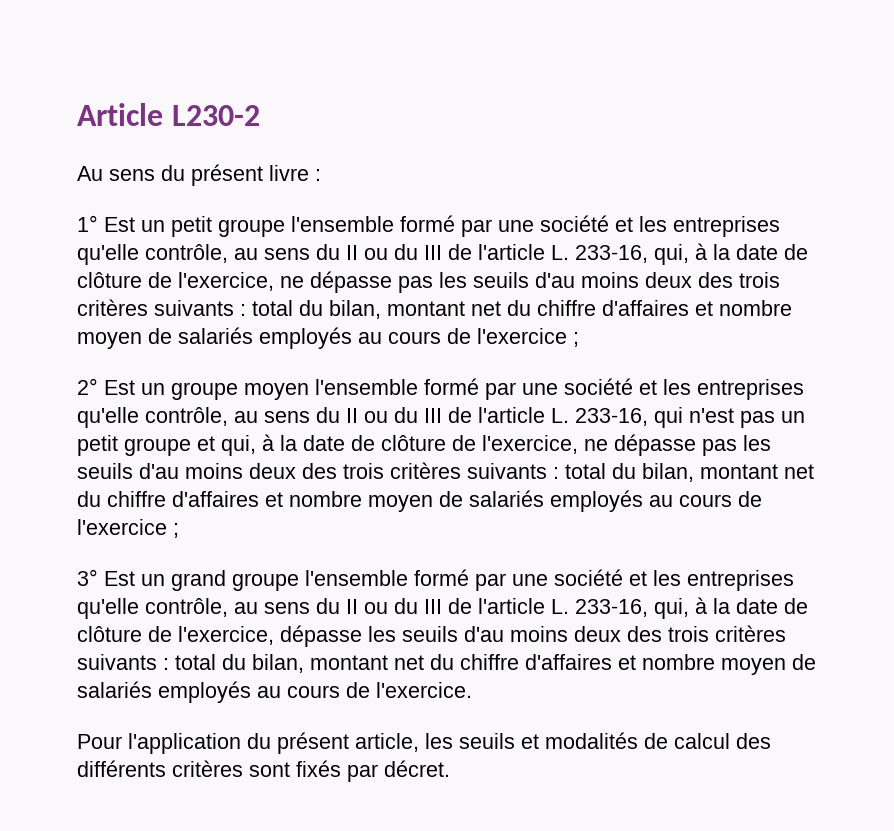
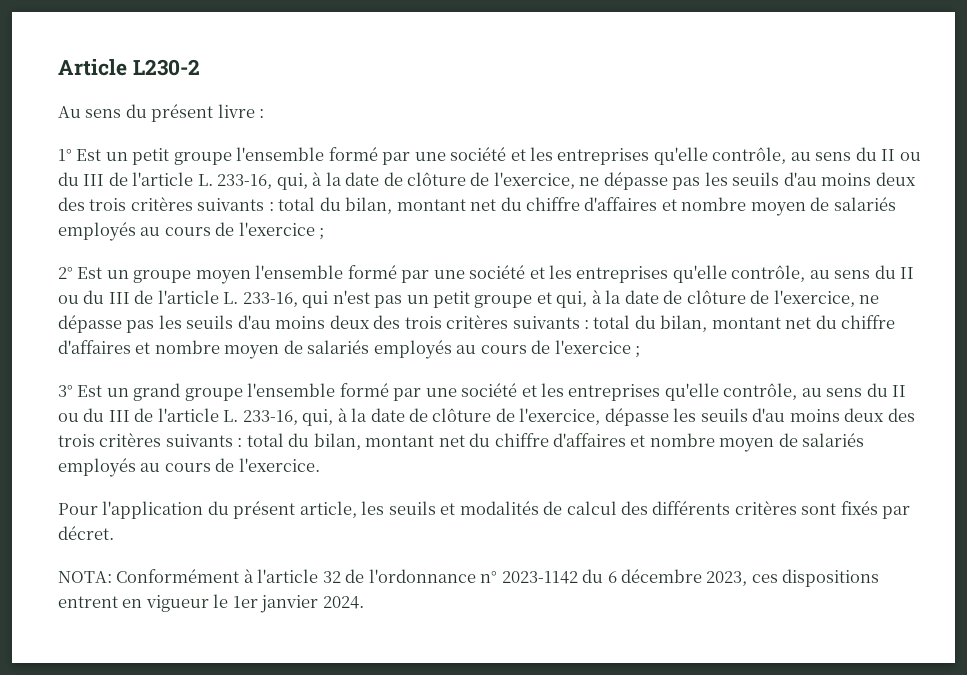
(450, 768) none -> [58,569,880,587] [58,594,364,613] // NOTA: Conformément à l'article 32 de l'ordonnance n° 2023-1142 du 6 décembre 2023, ces dispositions entrent en vigueur le 1er janvier 2024.

